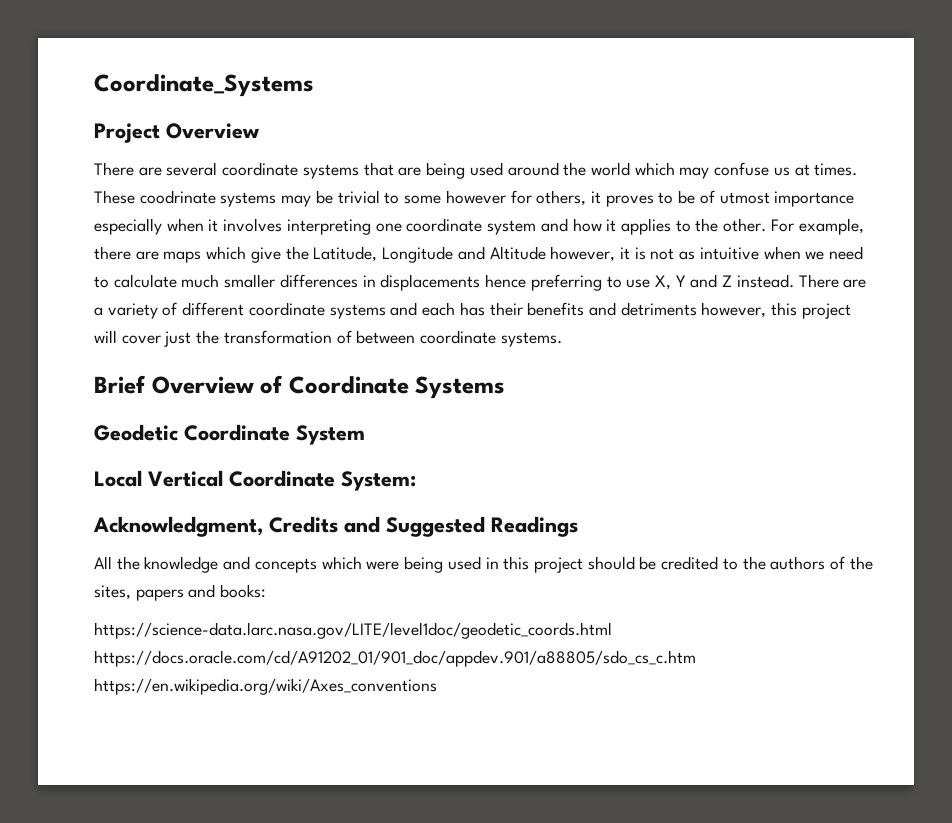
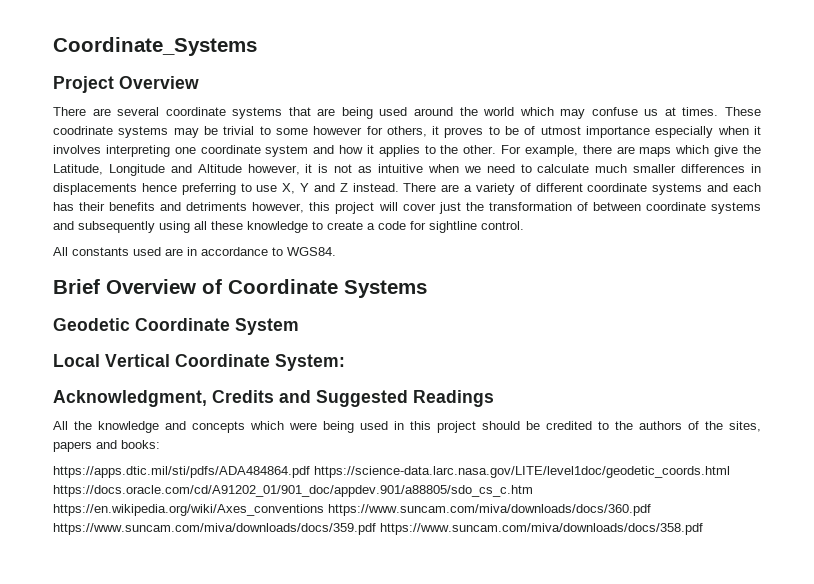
[500,332,562,347] systems. -> [711,202,761,214] [53,221,524,233] [53,247,336,256] systems and subsequently using all these knowledge to create a code for sightline control. // All constants used are in accordance to WGS84.
(267, 591) none -> [53,466,310,478] https://apps.dtic.mil/sti/pdfs/ADA484864.pdf
(437, 686) none -> [328,504,651,516] [53,523,703,535] https://www.suncam.com/miva/downloads/docs/360.pdf https://www.suncam.com/miva/downloads/docs/359.pdf https://www.suncam.com/miva/downloads/docs/358.pdf

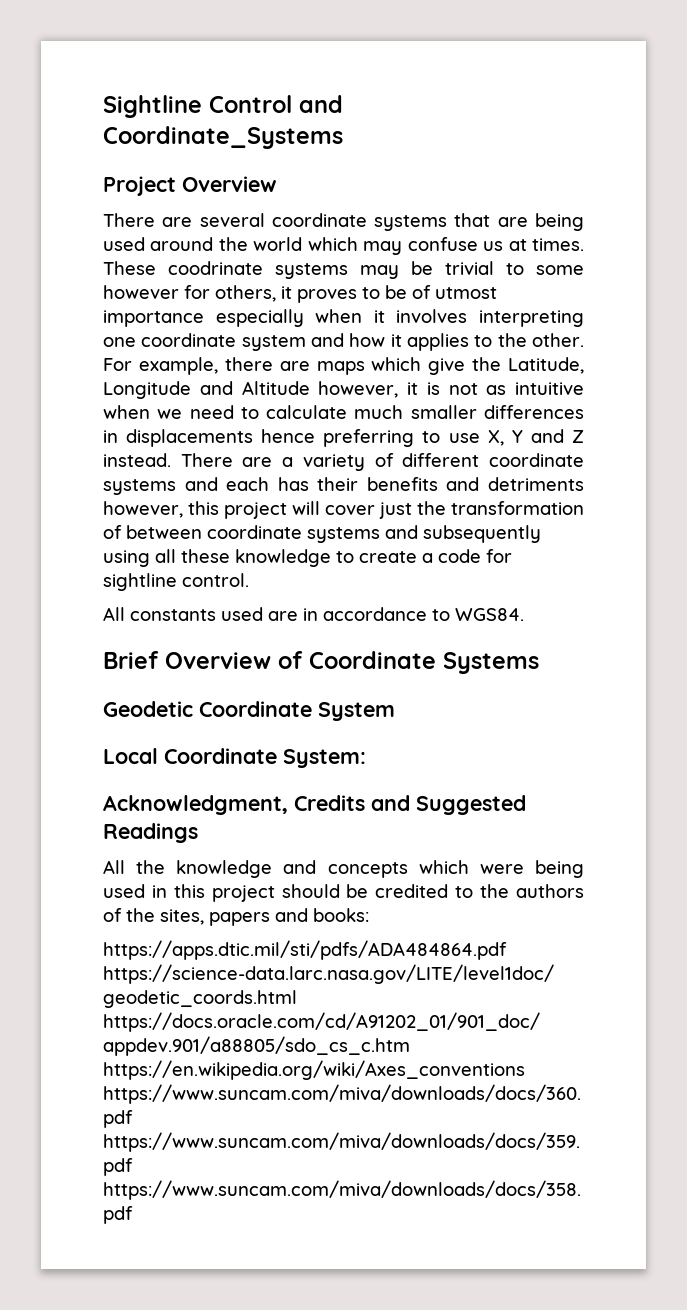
(53, 46) none -> [103,95,343,118] Sightline Control and
[105,354,170,367] Vertical -> (158, 756) none

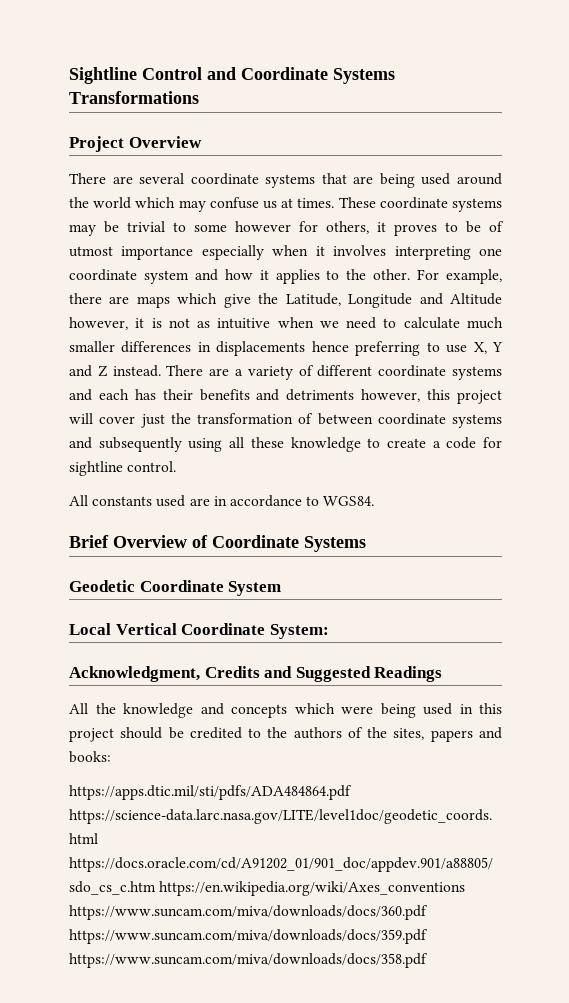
[103,126,343,149] Coordinate_Systems -> [241,67,395,84] [69,91,199,104] Coordinate Systems Transformations
[168,261,263,275] coodrinate -> [379,197,448,209] coordinate
(158, 756) none -> [115,623,177,635] Vertical

